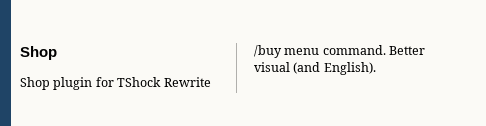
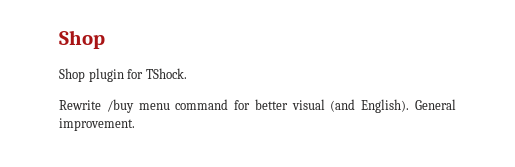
[117,77,162,87] TShock -> [145,68,187,79] TShock. //
[322,45,426,55] command. Better -> [175,99,288,110] command for better
(376, 68) none -> [414,99,456,110] [59,118,135,131] General improvement.

